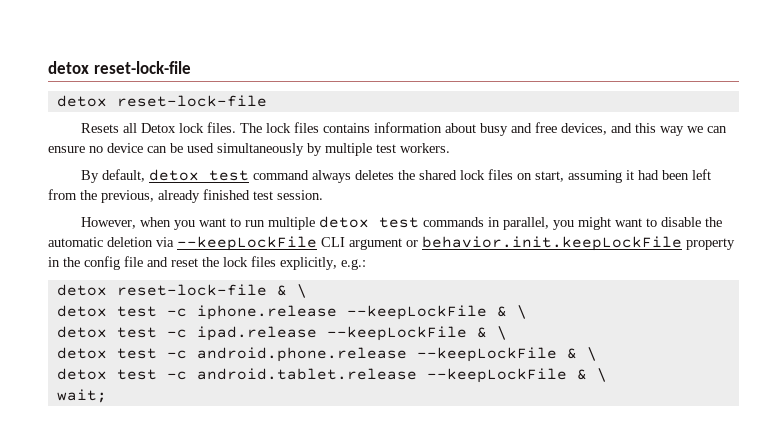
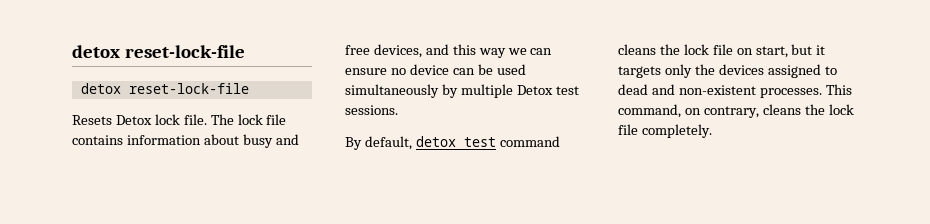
[122,123,137,133] all -> (112, 120) none
[206,122,236,133] files. -> [183,114,207,125] file.
[293,122,319,133] files -> [266,114,287,125] file
[376,143,450,153] test workers. -> [516,85,579,95] [345,105,398,115] Detox test sessions.
[311,169,711,183] [48,189,323,203] [80,216,722,230] [48,236,735,251] [48,256,366,270] [56,284,307,298] [56,305,527,320] [56,326,507,341] [56,347,597,362] [56,368,607,383] [56,389,107,403] always deletes the shared lock files on start, assuming it had been left from the previous, already finished test session. // However, when you want to run multiple detox test commands in parallel, you might want to disable the automatic deletion via --keepLockFile CLI argument or behavior.init.keepLockFile property in the config file and reset the lock files explicitly, e.g.: // detox reset-lock-file & \ // detox test -c iphone.release --keepLockFile & \ // detox test -c ipad.release --keepLockFile & \ // detox test -c android.phone.release --keepLockFile & \ // detox test -c android.tablet.release --keepLockFile & \ // wait; -> [618,44,826,58] [618,64,837,78] [618,84,852,98] [618,104,854,118] [618,124,712,138] cleans the lock file on start, but it targets only the devices assigned to dead and non-existent processes. This command, on contrary, cleans the lock file completely.

